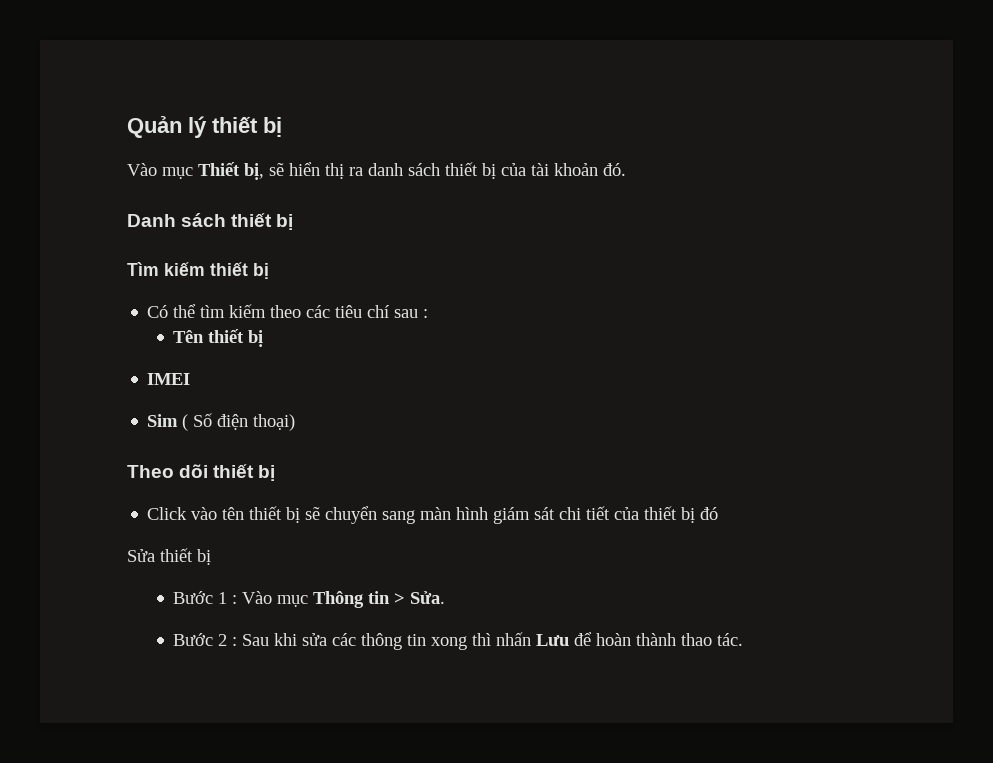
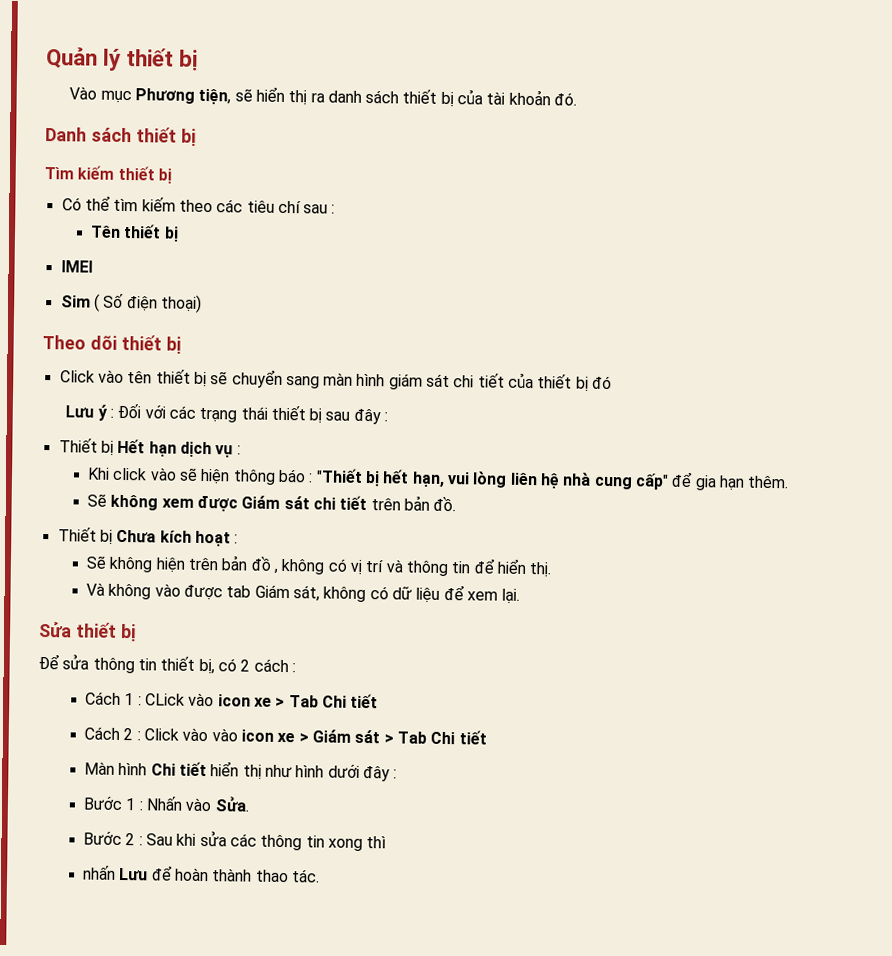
[198,162,264,180] Thiết bị, -> [134,88,232,105] Phương tiện,
[127,548,211,565] [173,591,406,608] Sửa thiết bị // Bước 1 : Vào mục Thông tin > -> [65,403,389,425] [58,438,241,458] [87,467,790,491] [87,493,457,512] [57,527,239,547] [86,555,552,578] [86,582,521,604] [38,620,136,643] [38,653,296,675] [85,691,379,709] [84,726,487,745] [84,761,398,782] [83,796,213,812] Lưu ý : Đối với các trạng thái thiết bị sau đây : // Thiết bị Hết hạn dịch vụ : // Khi click vào sẽ hiện thông báo : "Thiết bị hết hạn, vui lòng liên hệ nhà cung cấp" để gia hạn thêm. // Sẽ không xem được Giám sát chi tiết trên bản đồ. // Thiết bị Chưa kích hoạt : // Sẽ không hiện trên bản đồ , không có vị trí và thông tin để hiển thị. // Và không vào được tab Giám sát, không có dữ liệu để xem lại. // Sửa thiết bị // Để sửa thông tin thiết bị, có 2 cách : // Cách 1 : CLick vào icon xe > Tab Chi tiết // Cách 2 : Click vào vào icon xe > Giám sát > Tab Chi tiết // Màn hình Chi tiết hiển thị như hình dưới đây : // Bước 1 : Nhấn vào
(492, 639) none -> (387, 842) //

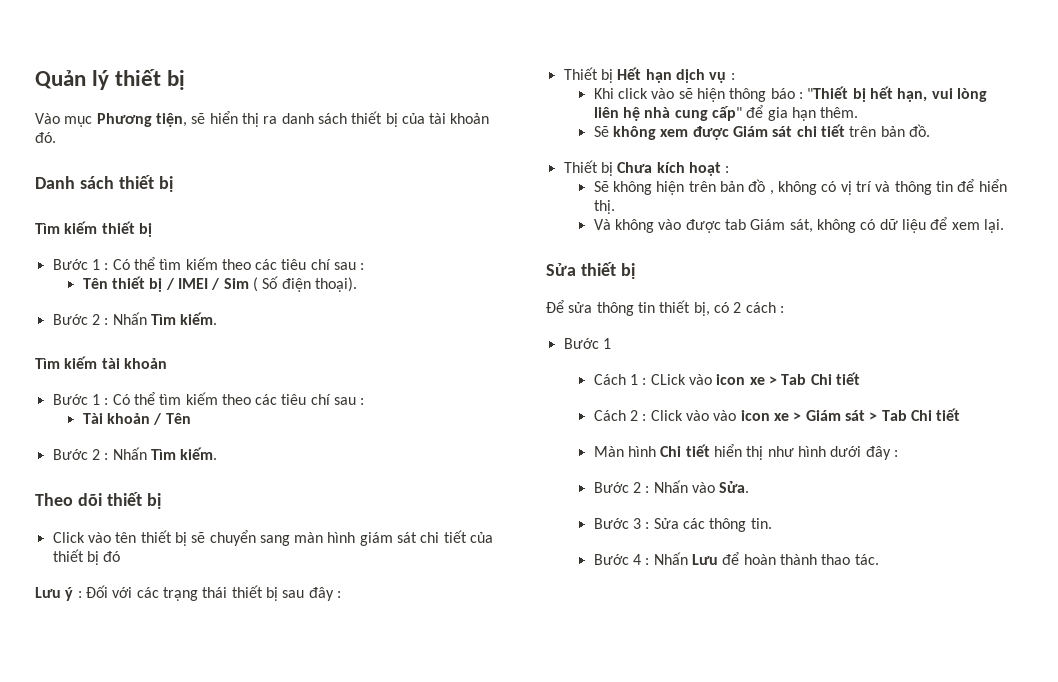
(172, 176) none -> [52,259,109,270] Bước 1 :
(179, 234) // -> [165,278,175,290] /
(93, 266) // -> [211,278,221,290] /
[160,294,202,313] thoại) -> [314,277,357,292] [52,312,218,325] [35,356,167,369] [52,392,365,405] [82,413,191,425] [52,447,218,460] thoại). // Bước 2 : Nhấn Tìm kiếm. // Tìm kiếm tài khoản // Bước 1 : Có thể tìm kiếm theo các tiêu chí sau : // Tài khoản / Tên // Bước 2 : Nhấn Tìm kiếm.
(296, 668) none -> [563,338,611,349] // Bước 1
[125,798,137,811] 1 -> [633,482,642,493] 2
[125,830,387,852] [82,865,117,880] 2 : Sau khi sửa các thông tin xong thì // nhấn -> [633,518,772,532] [593,552,688,565] 3 : Sửa các thông tin. // Bước 4 : Nhấn

